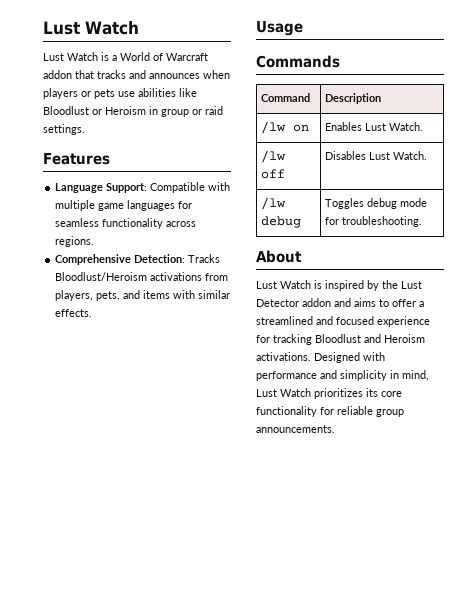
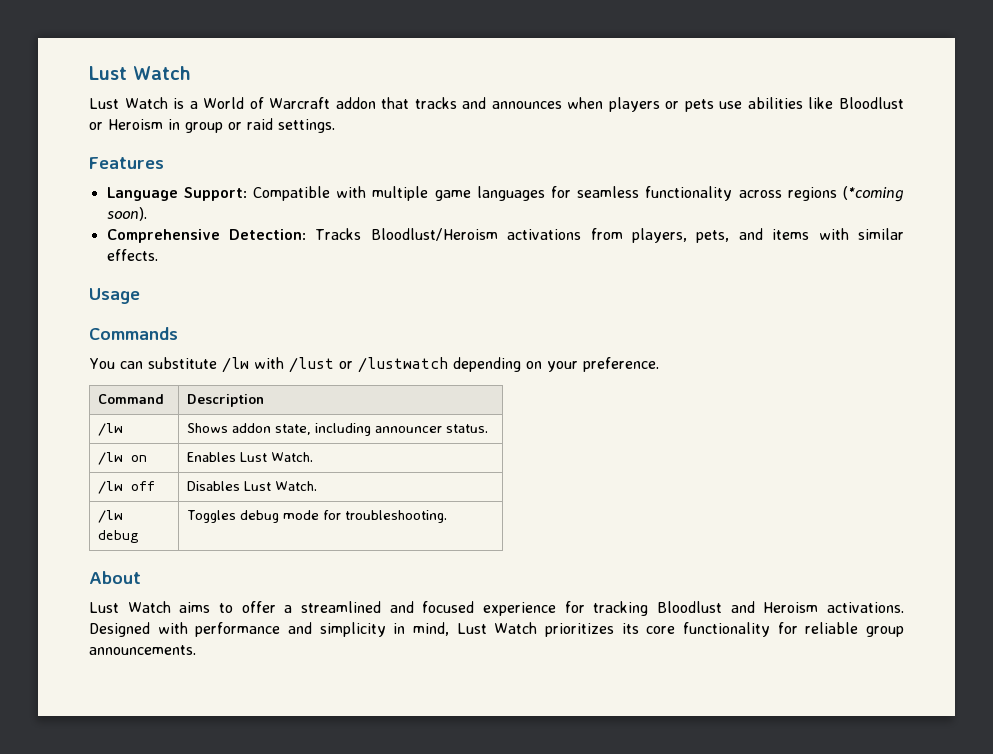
[55,236,95,247] regions. -> [787,186,905,202] [106,207,147,221] regions (*coming soon).
[260,93,310,102] [324,93,381,104] // Command | Description -> [89,357,659,373] [97,394,164,404] [186,394,264,407] [97,423,123,436] [186,423,488,436] // You can substitute /lw with /lust or /lustwatch depending on your preference. // Command | Description // /lw | Shows addon state, including announcer status.
[314,280,422,291] [256,298,351,307] is inspired by the Lust Detector addon and -> (171, 607) none

